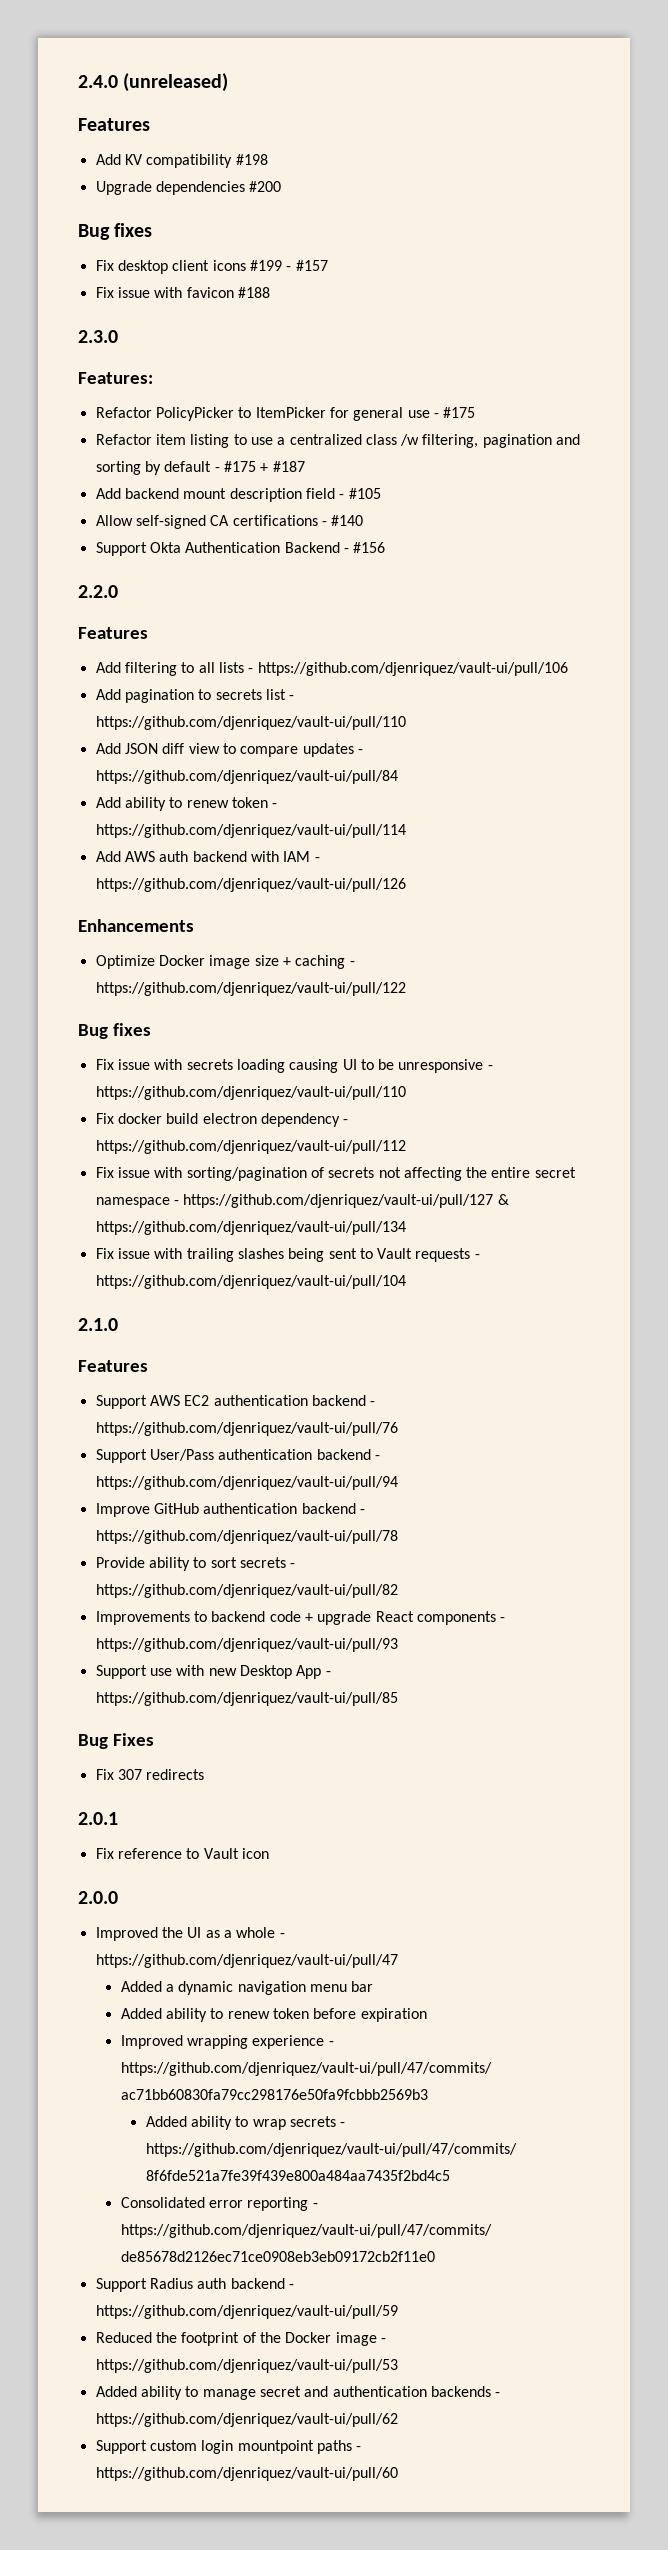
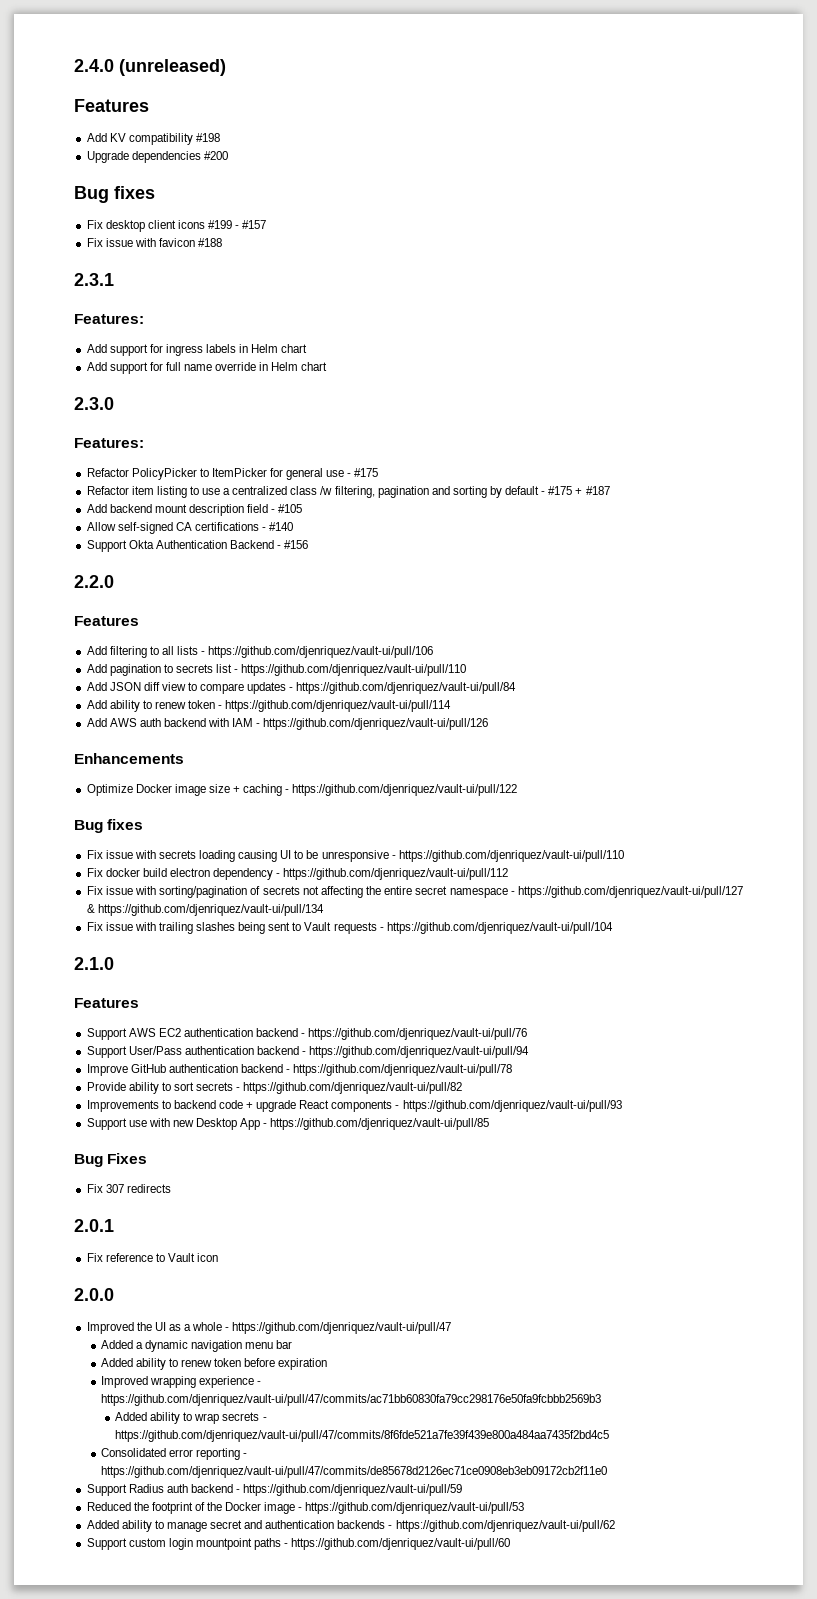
(270, 292) none -> [74,273,114,286] [74,314,144,324] [86,344,308,356] [86,362,328,374] // 2.3.1 // Features: // Add support for ingress labels in Helm chart // Add support for full name override in Helm chart

